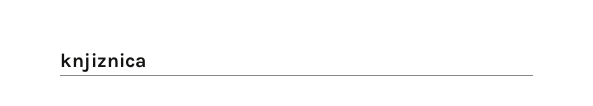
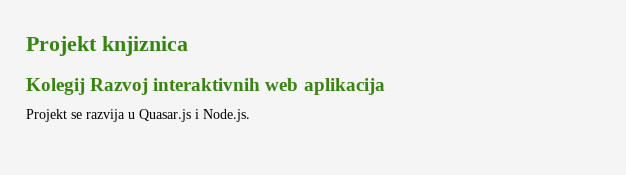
(60, 62) none -> [26,36,97,56] Projekt
(146, 62) none -> [26,78,385,95] [26,109,250,122] // Kolegij Razvoj interaktivnih web aplikacija // Projekt se razvija u Quasar.js i Node.js.

